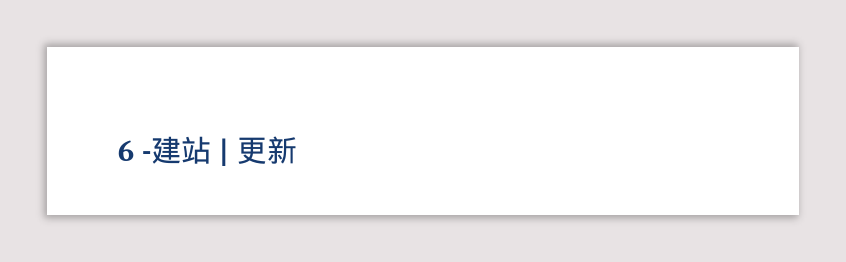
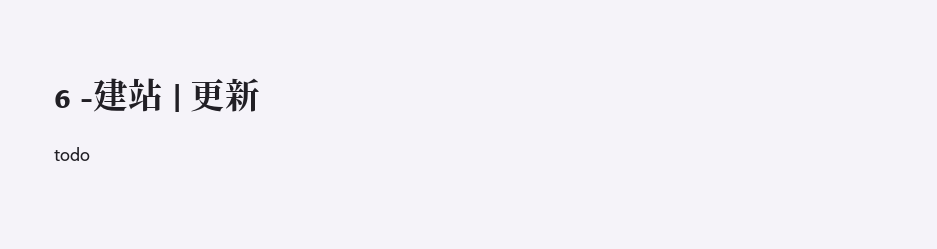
(298, 150) none -> [54,147,90,161] // todo

